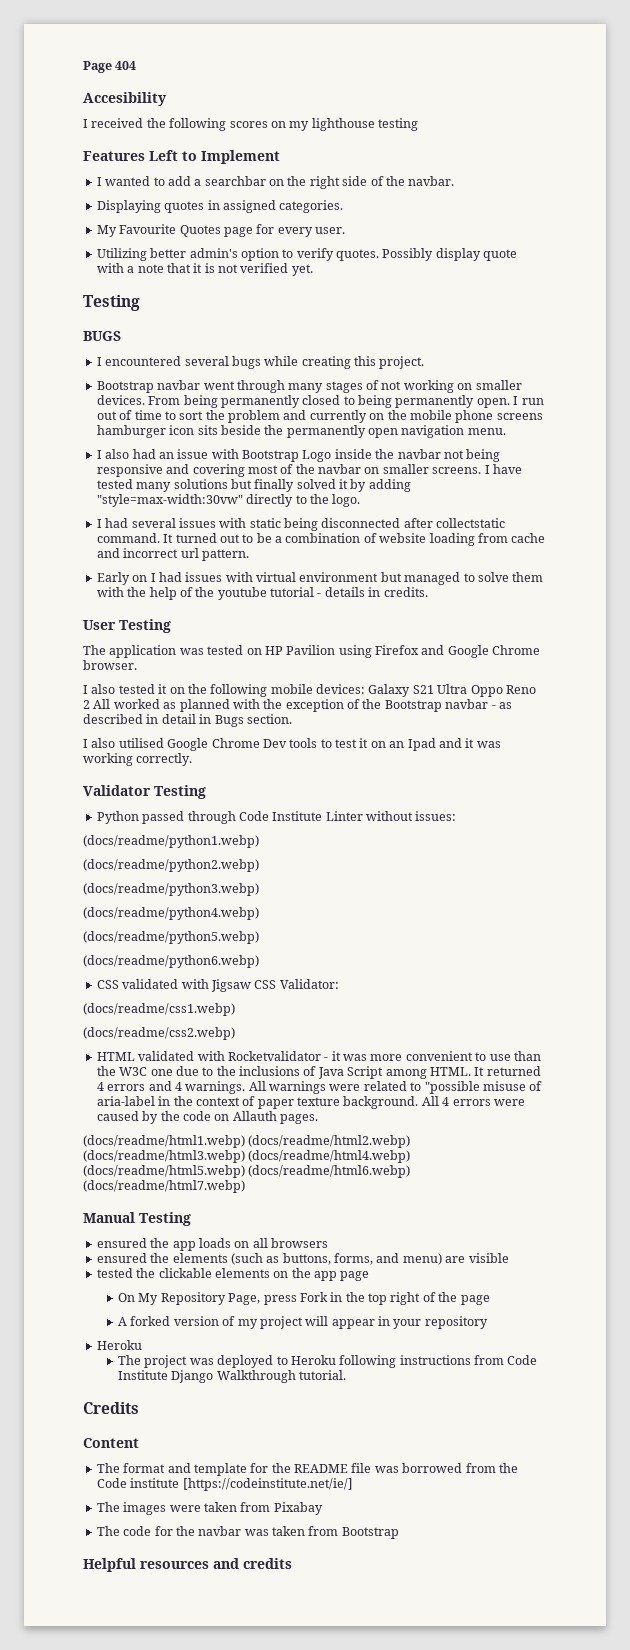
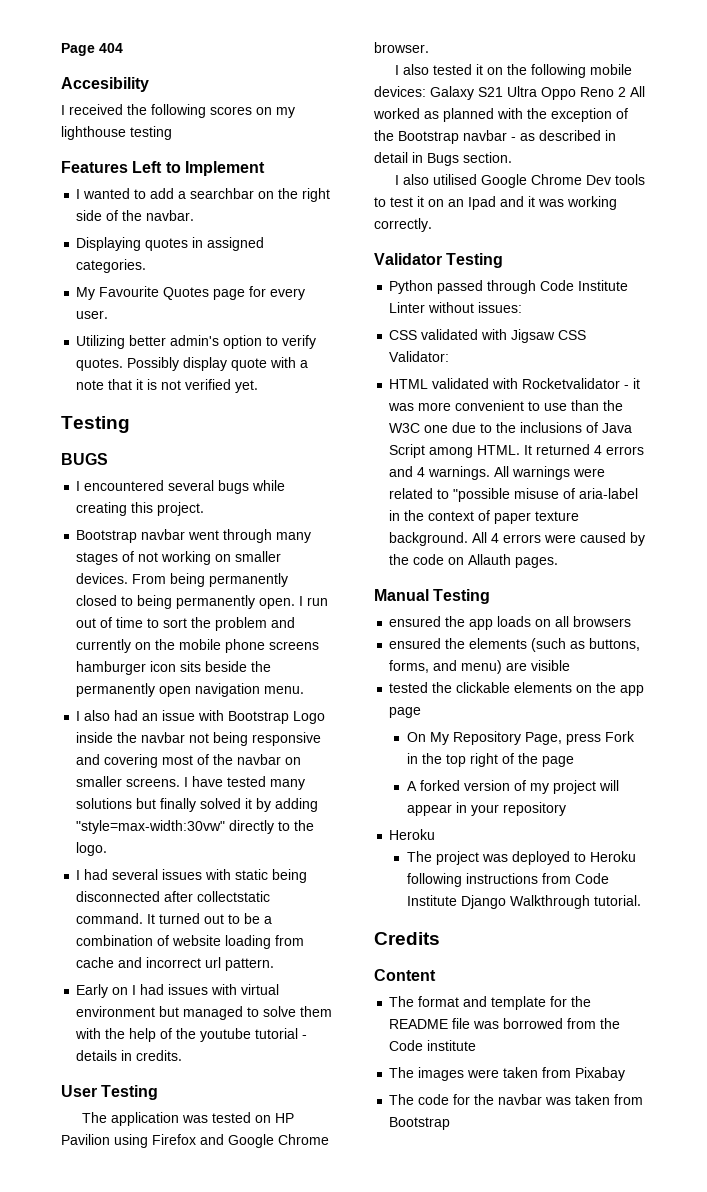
[83,835,259,848] [83,859,259,872] [83,883,259,896] [83,907,259,920] [83,931,259,944] [83,955,259,968] // (docs/readme/python1.webp) // (docs/readme/python2.webp) // (docs/readme/python3.webp) // (docs/readme/python4.webp) // (docs/readme/python5.webp) // (docs/readme/python6.webp) -> (523, 307) none
[83,1003,235,1016] [83,1027,235,1040] // (docs/readme/css1.webp) // (docs/readme/css2.webp) -> (450, 356) none
[83,1135,411,1148] [83,1150,411,1163] [83,1165,411,1178] [83,1180,245,1193] // (docs/readme/html1.webp) (docs/readme/html2.webp) (docs/readme/html3.webp) (docs/readme/html4.webp) (docs/readme/html5.webp) (docs/readme/html6.webp) (docs/readme/html7.webp) -> (559, 562) none
[182,1478,353,1491] [https://codeinstitute.net/ie/] -> (477, 1045) none
[83,1558,292,1572] // Helpful resources and credits -> (451, 1123) none

